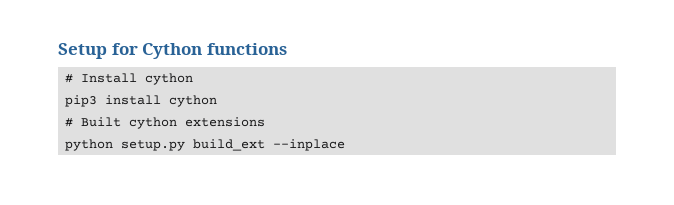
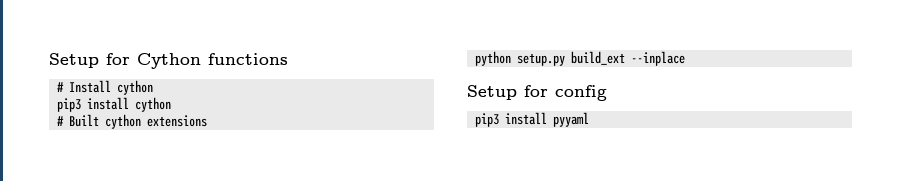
(345, 145) none -> [467,85,607,101] [475,112,590,127] // Setup for config // pip3 install pyyaml

